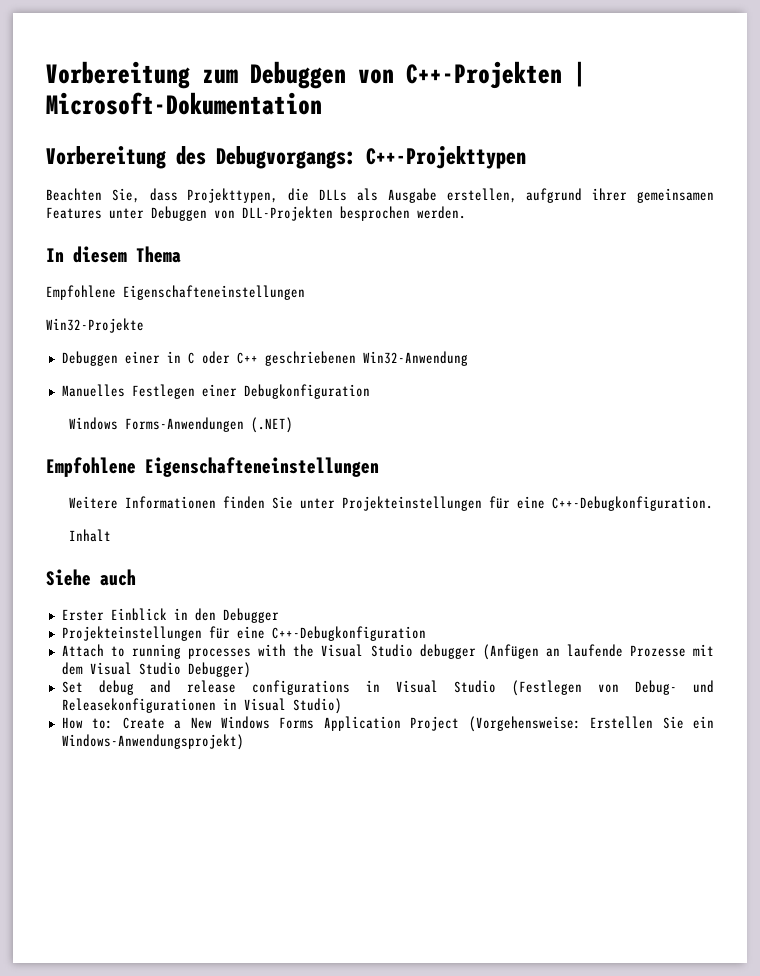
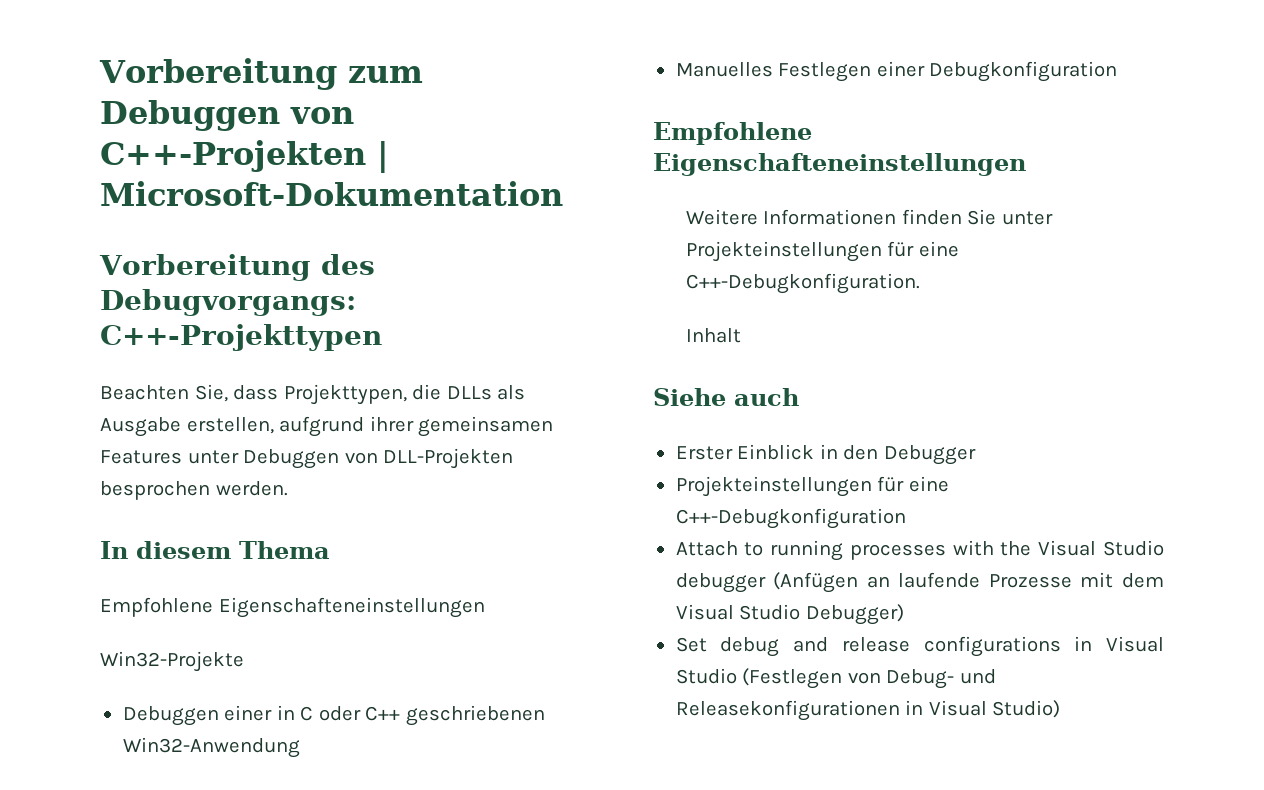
[69,417,294,433] // Windows Forms-Anwendungen (.NET) -> (1118, 71) none
[61,716,714,732] [61,734,244,750] // How to: Create a New Windows Forms Application Project (Vorgehensweise: Erstellen Sie ein Windows-Anwendungsprojekt) -> (1061, 709) none

